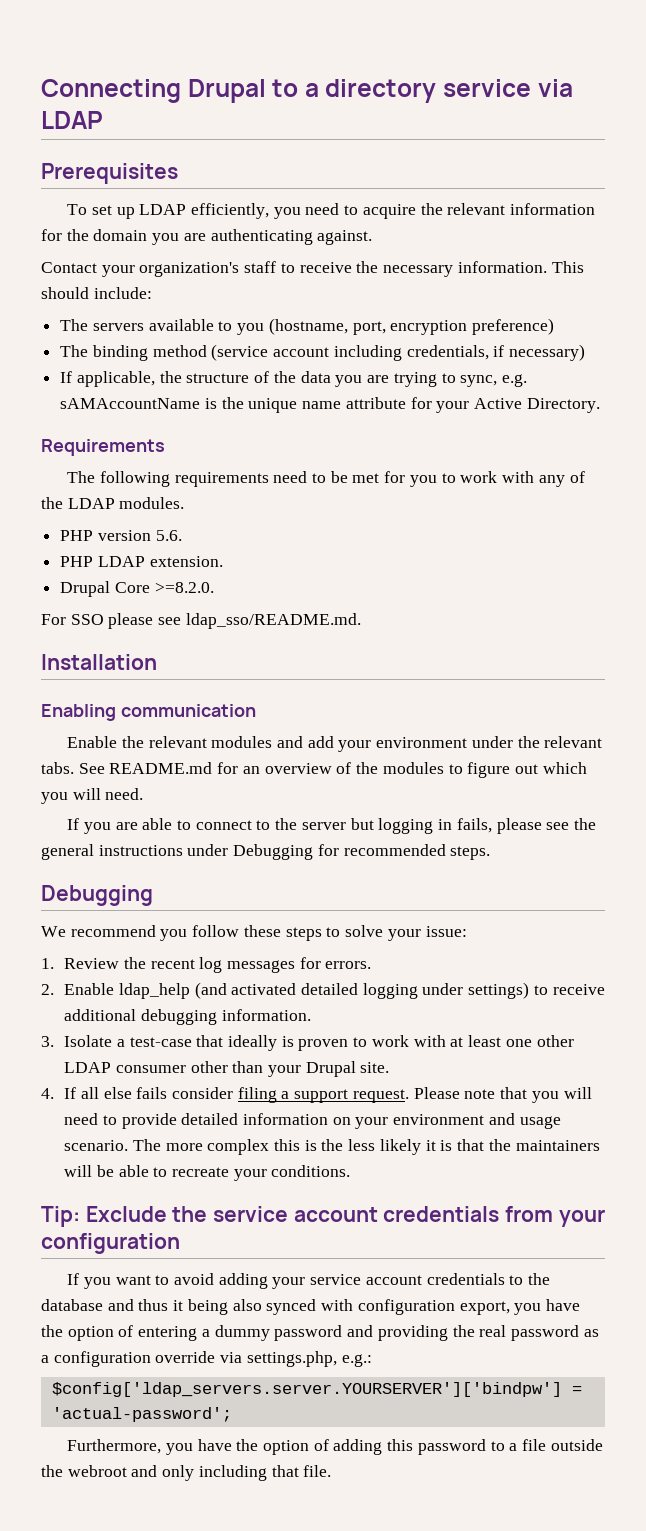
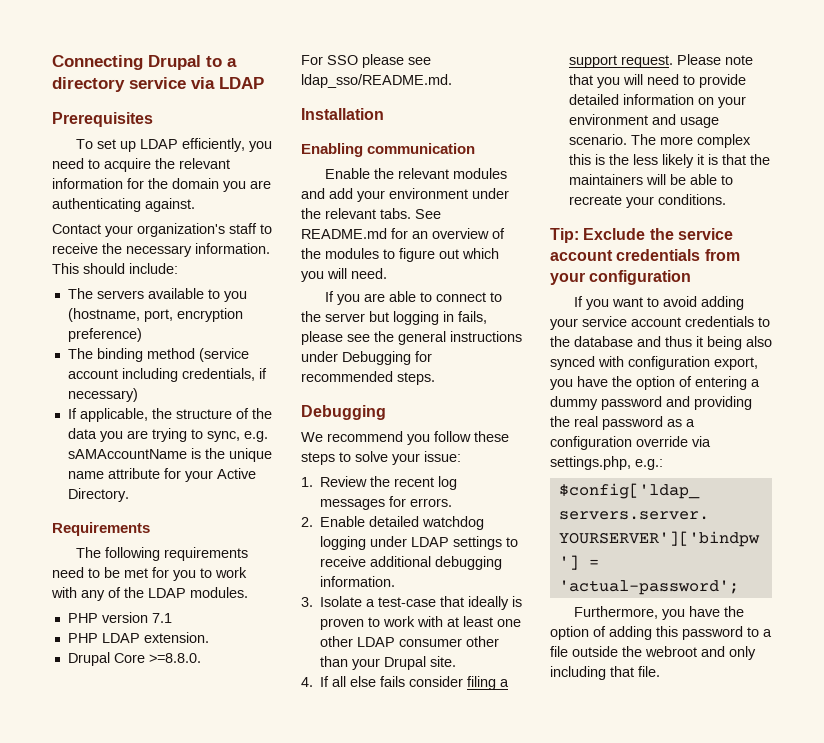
[155,530,182,541] 5.6. -> [151,613,172,623] 7.1
[154,582,214,593] >=8.2.0. -> [148,653,201,663] >=8.8.0.
[118,982,530,999] ldap_help (and activated detailed logging under settings) -> [369,516,485,530] [320,536,503,550] detailed watchdog logging under LDAP settings

